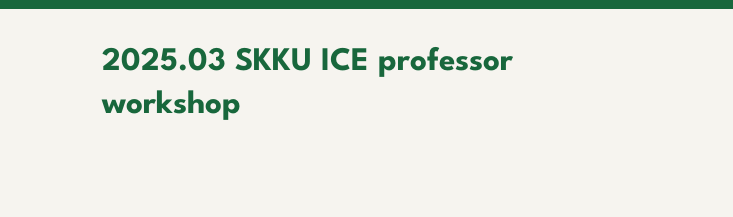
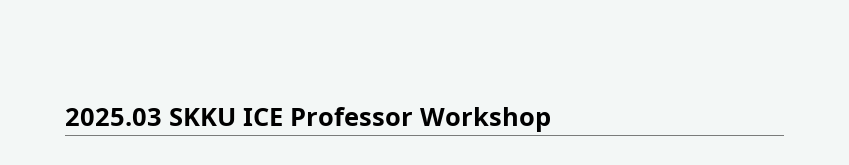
[378,46,514,77] [101,90,241,120] professor workshop -> [290,107,551,132] Professor Workshop

